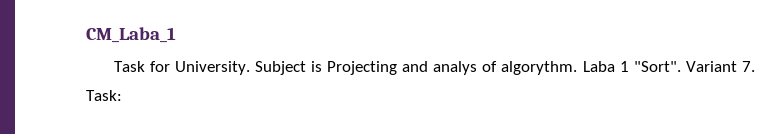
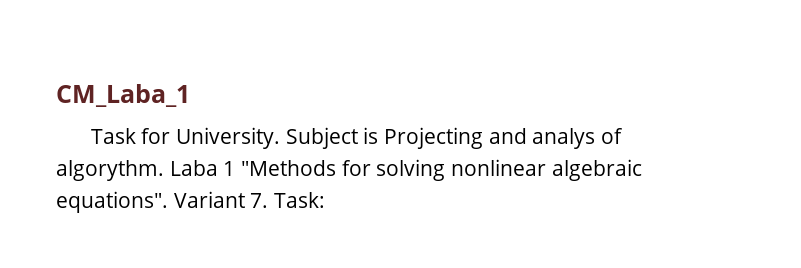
[633,61,681,72] "Sort". -> [241,159,642,181] [56,191,168,213] "Methods for solving nonlinear algebraic equations".

